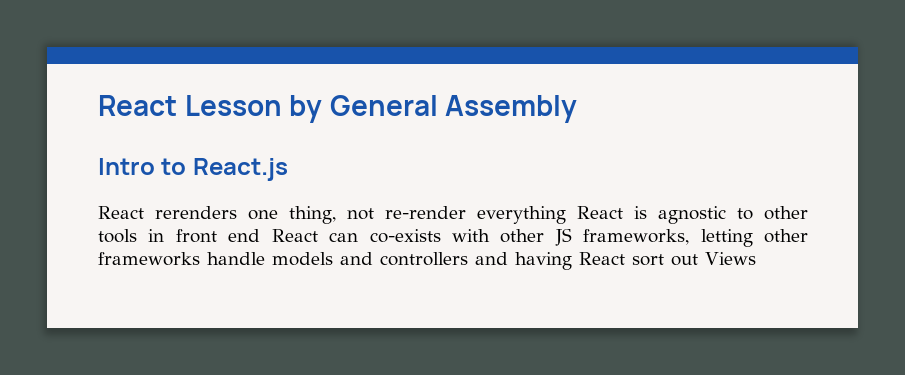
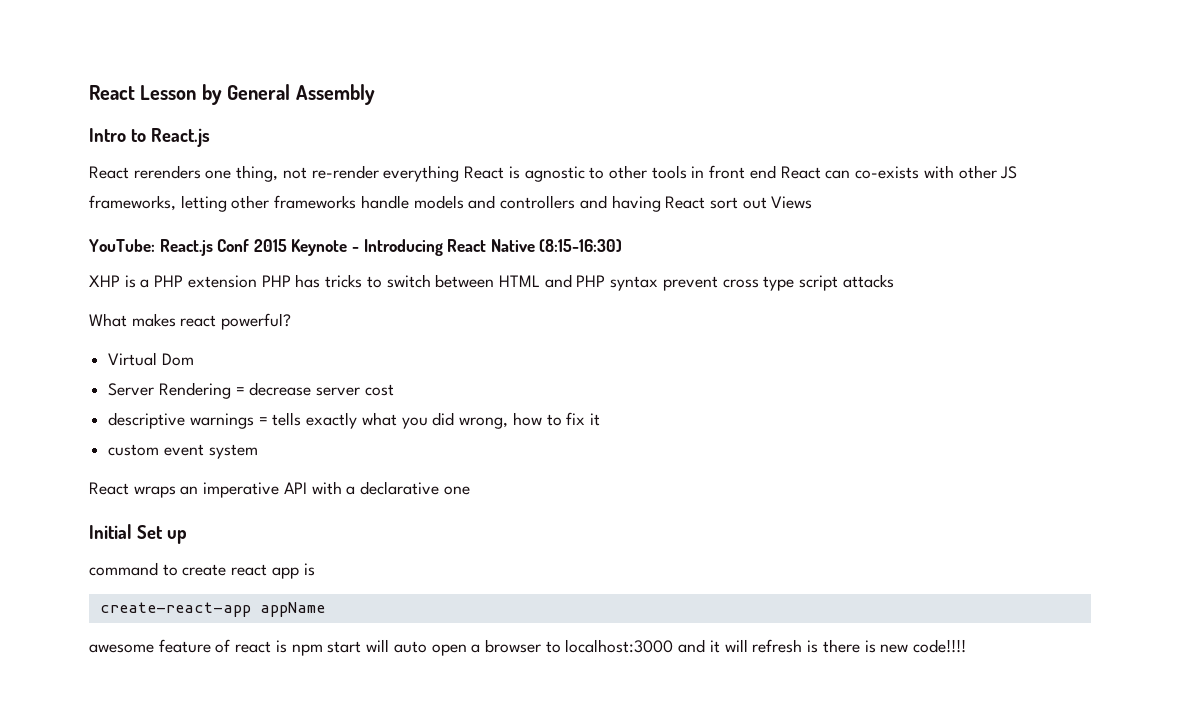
(756, 258) none -> [89,239,623,256] [89,274,894,291] [89,313,292,330] [108,352,194,366] [108,382,394,399] [108,412,600,429] [108,444,258,459] [89,481,470,498] [89,524,187,544] [89,562,315,579] [99,602,325,617] [89,639,966,656] // YouTube: React.js Conf 2015 Keynote - Introducing React Native (8:15-16:30) // XHP is a PHP extension PHP has tricks to switch between HTML and PHP syntax prevent cross type script attacks // What makes react powerful? // Virtual Dom // Server Rendering = decrease server cost // descriptive warnings = tells exactly what you did wrong, how to fix it // custom event system // React wraps an imperative API with a declarative one // Initial Set up // command to create react app is // create-react-app appName // awesome feature of react is npm start will auto open a browser to localhost:3000 and it will refresh is there is new code!!!!

